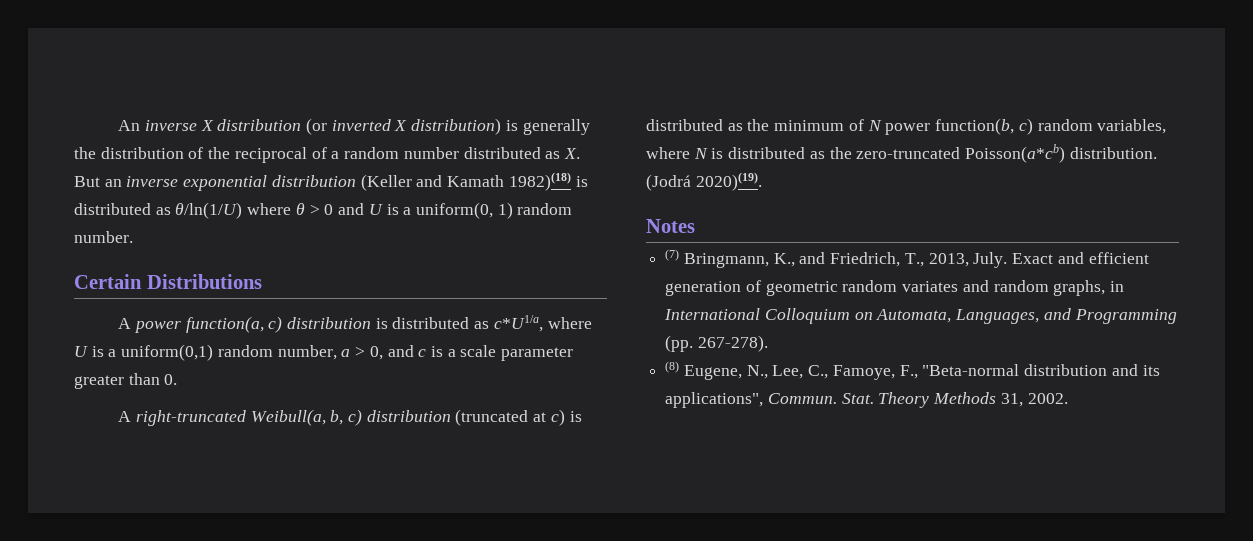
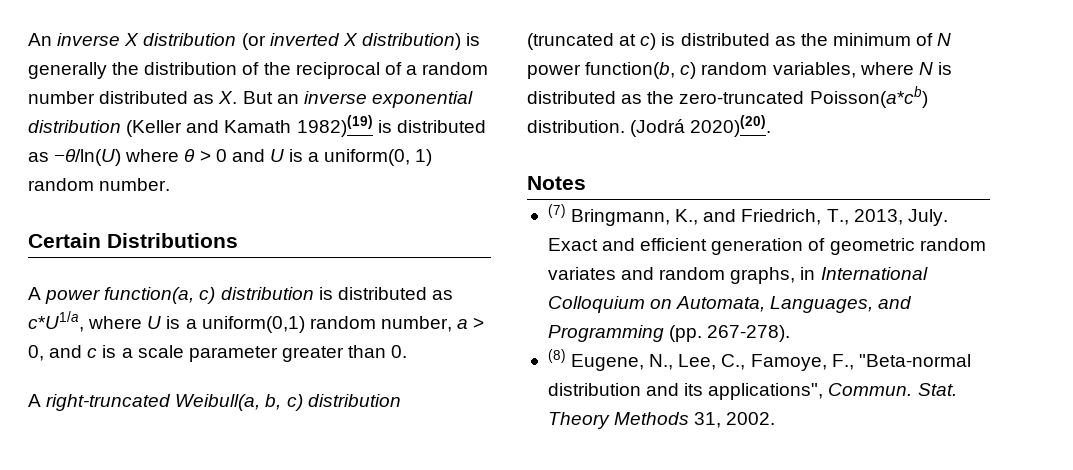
[508,172,588,191] [74,202,243,219] 1982)(18) is distributed as θ/ln(1/U) -> [296,115,486,137] [28,149,122,166] 1982)(19) is distributed as −θ/ln(U)
[695,172,762,191] 2020)(19). -> [690,115,772,137] 2020)(20).

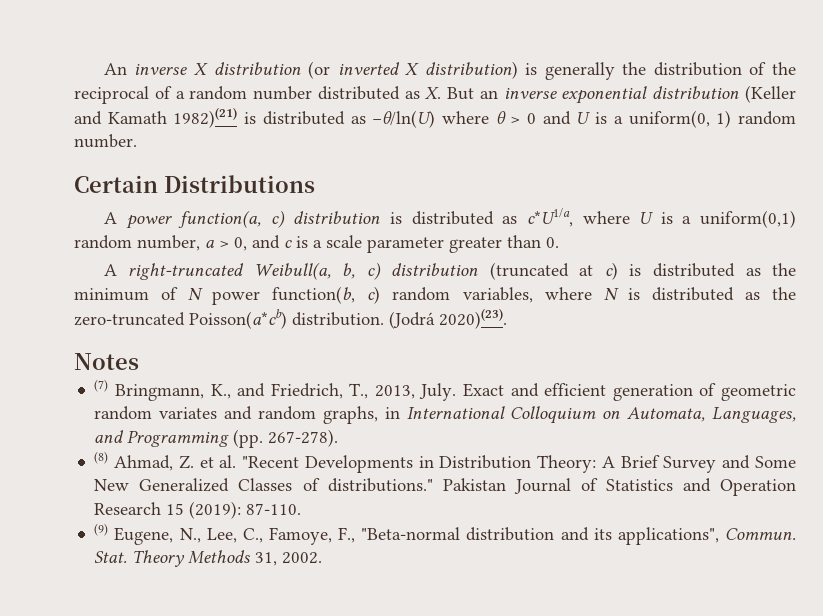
[296,115,373,137] 1982)(19) -> [173,107,238,128] 1982)(21)
[690,115,772,137] 2020)(20). -> [439,308,507,329] 2020)(23).
(566, 356) none -> [114,455,796,473] [94,478,797,496] [94,501,302,519] [94,523,109,536] Ahmad, Z. et al. "Recent Developments in Distribution Theory: A Brief Survey and Some New Generalized Classes of distributions." Pakistan Journal of Statistics and Operation Research 15 (2019): 87-110. // (9)

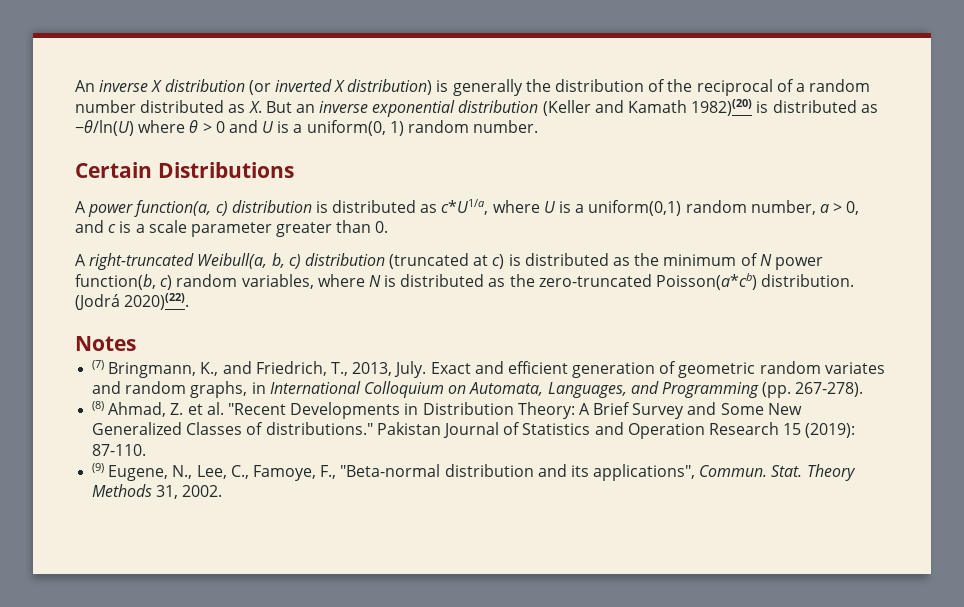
[173,107,238,128] 1982)(21) -> [691,99,753,116] 1982)(20)
[439,308,507,329] 2020)(23). -> [124,293,190,310] 2020)(22).

